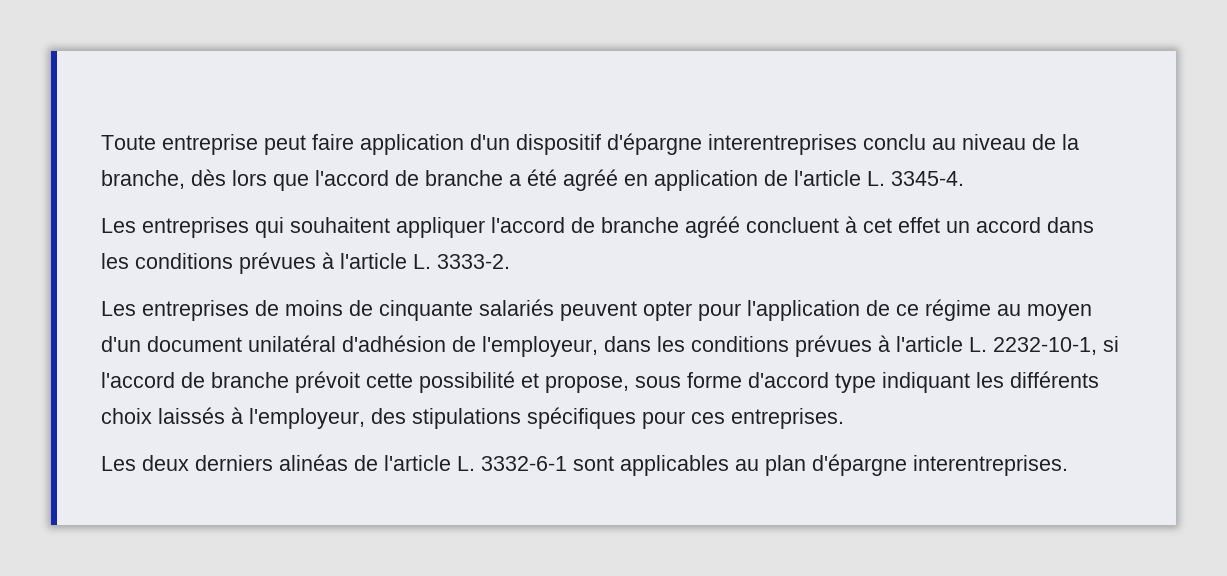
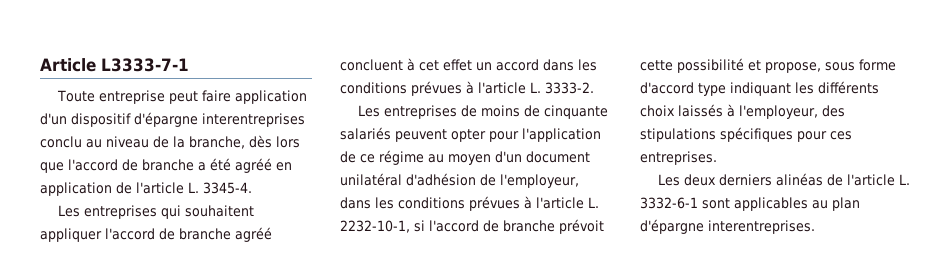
(101, 142) none -> [40,58,189,72] Article L3333-7-1 //

